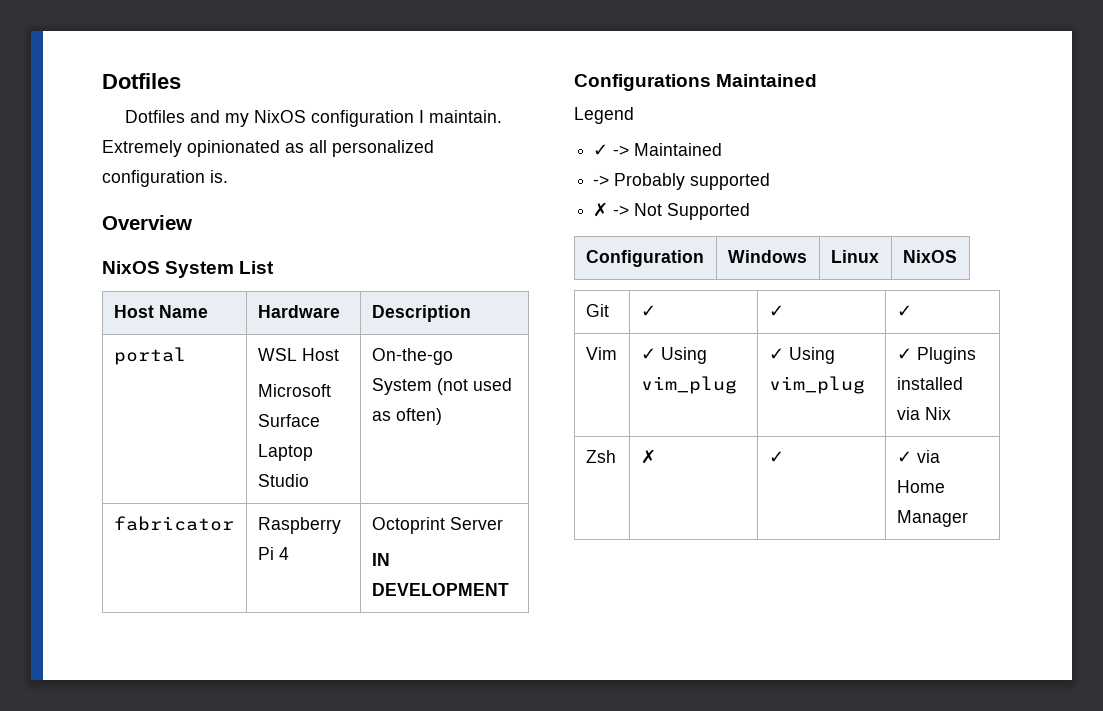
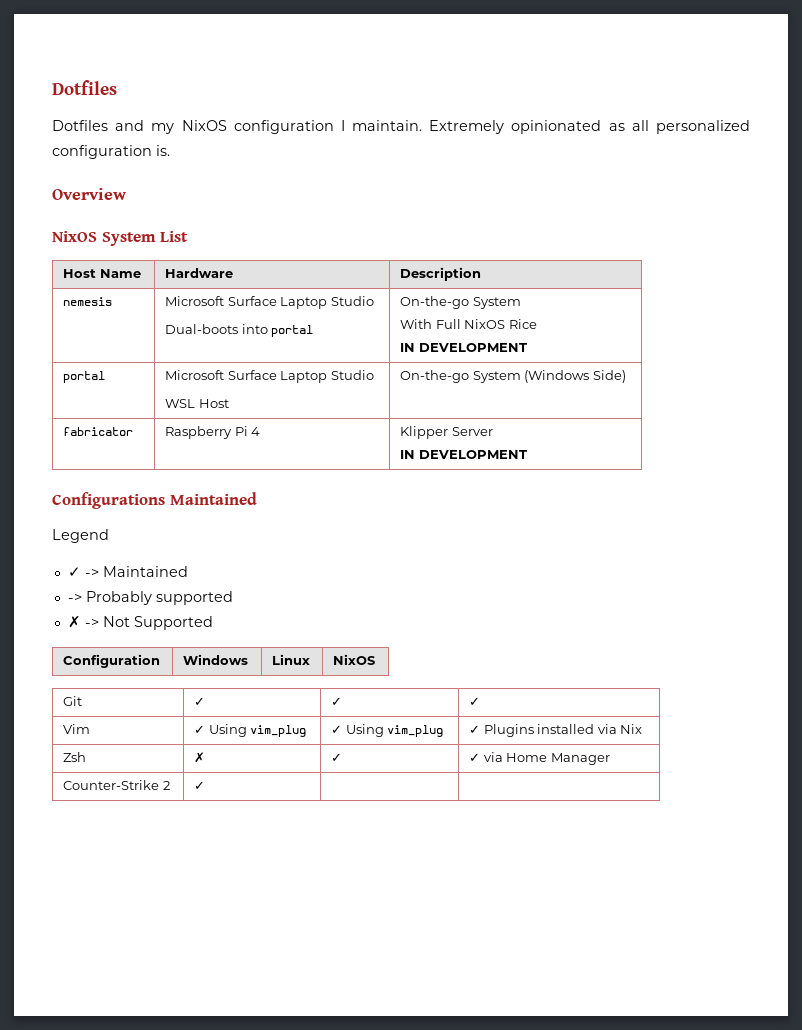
[113,347,186,365] [257,348,339,361] [257,384,331,397] [257,414,320,427] [257,444,313,461] [257,474,309,487] [371,348,453,365] [371,378,512,395] [371,408,442,425] portal | WSL Host // Microsoft Surface Laptop Studio | On-the-go System (not used as often) -> [63,297,113,306] [165,296,374,309] [165,324,314,337] [400,296,521,309] [400,319,537,329] [400,343,527,352] [63,371,106,383] [165,370,374,383] [165,399,229,408] [400,370,626,383] nemesis | Microsoft Surface Laptop Studio // Dual-boots into portal | On-the-go System // With Full NixOS Rice // IN DEVELOPMENT // portal | Microsoft Surface Laptop Studio // WSL Host | On-the-go System (Windows Side)
[371,517,445,534] Octoprint -> [400,426,449,439] Klipper
(968, 518) none -> [63,780,170,790] [194,781,206,790] // Counter-Strike 2 | ✓ | |

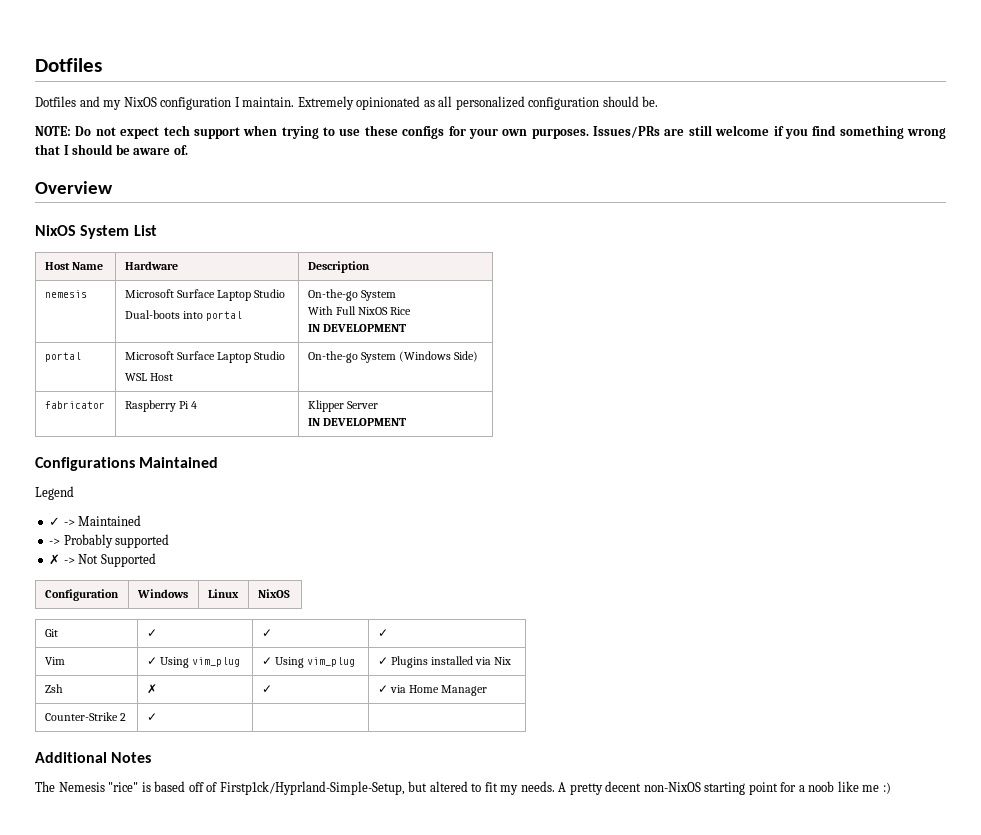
[156,145,170,156] is. -> [602,96,659,107] [35,125,946,139] [35,144,188,155] should be. // NOTE: Do not expect tech support when trying to use these configs for your own purposes. Issues/PRs are still welcome if you find something wrong that I should be aware of.
(206, 785) none -> [35,752,152,763] [35,781,891,795] // Additional Notes // The Nemesis "rice" is based off of Firstp1ck/Hyprland-Simple-Setup, but altered to fit my needs. A pretty decent non-NixOS starting point for a noob like me :)

